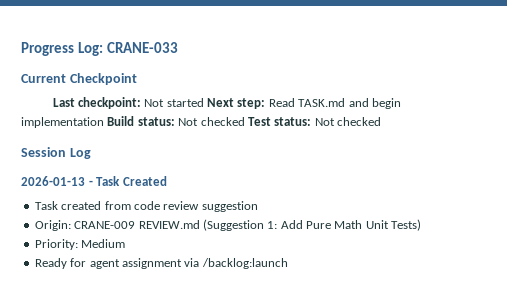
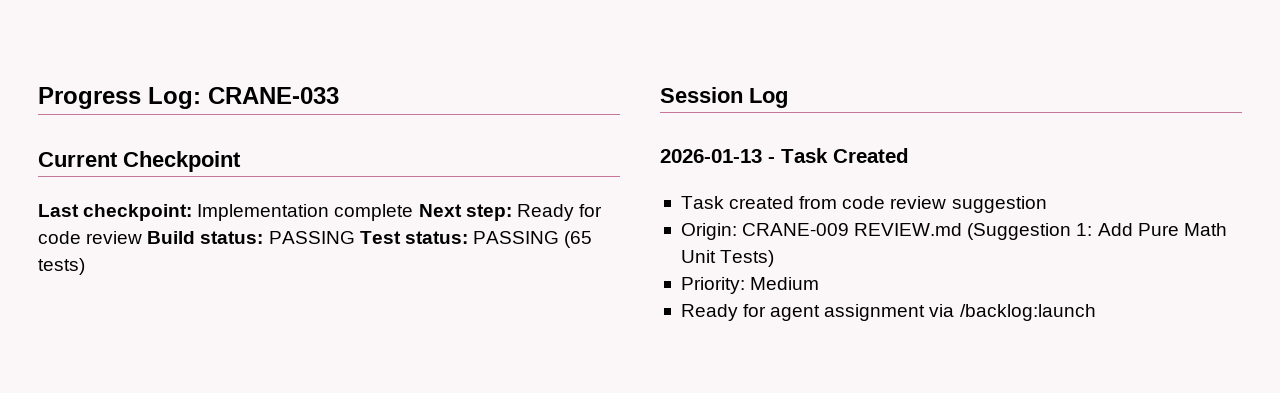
[144,98,401,109] [21,116,381,128] Not started Next step: Read TASK.md and begin implementation Build status: Not checked Test status: Not checked -> [197,204,602,221] [38,231,593,248] [38,258,85,275] Implementation complete Next step: Ready for code review Build status: PASSING Test status: PASSING (65 tests)

